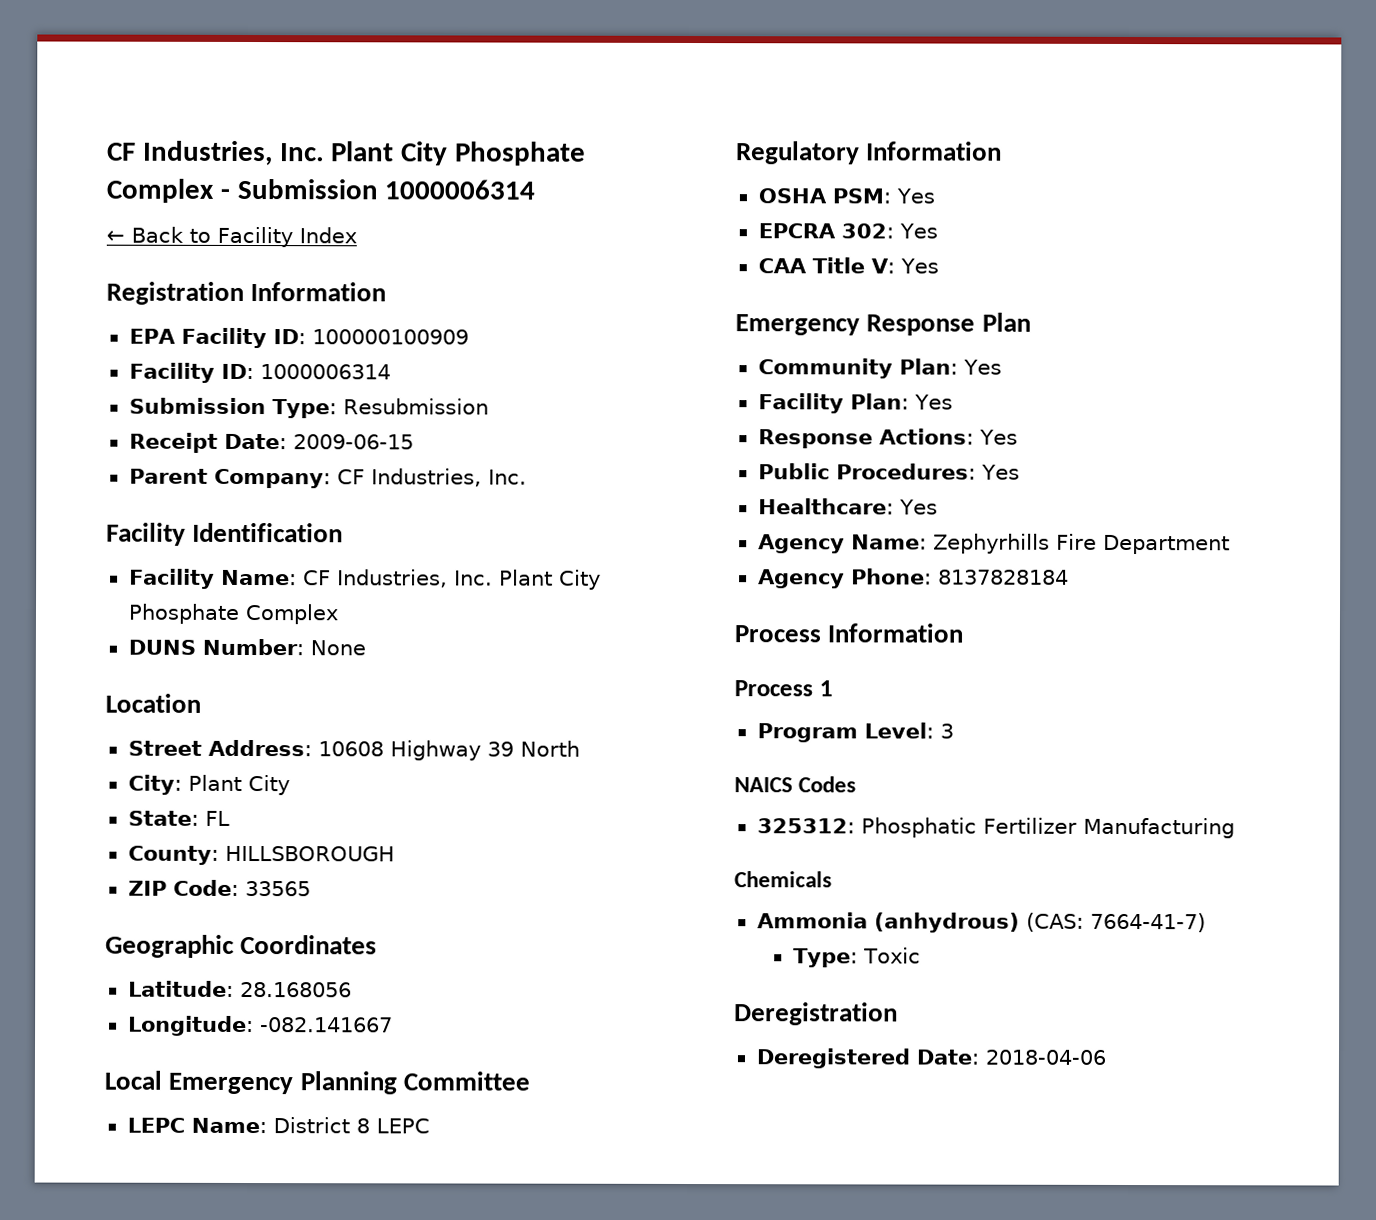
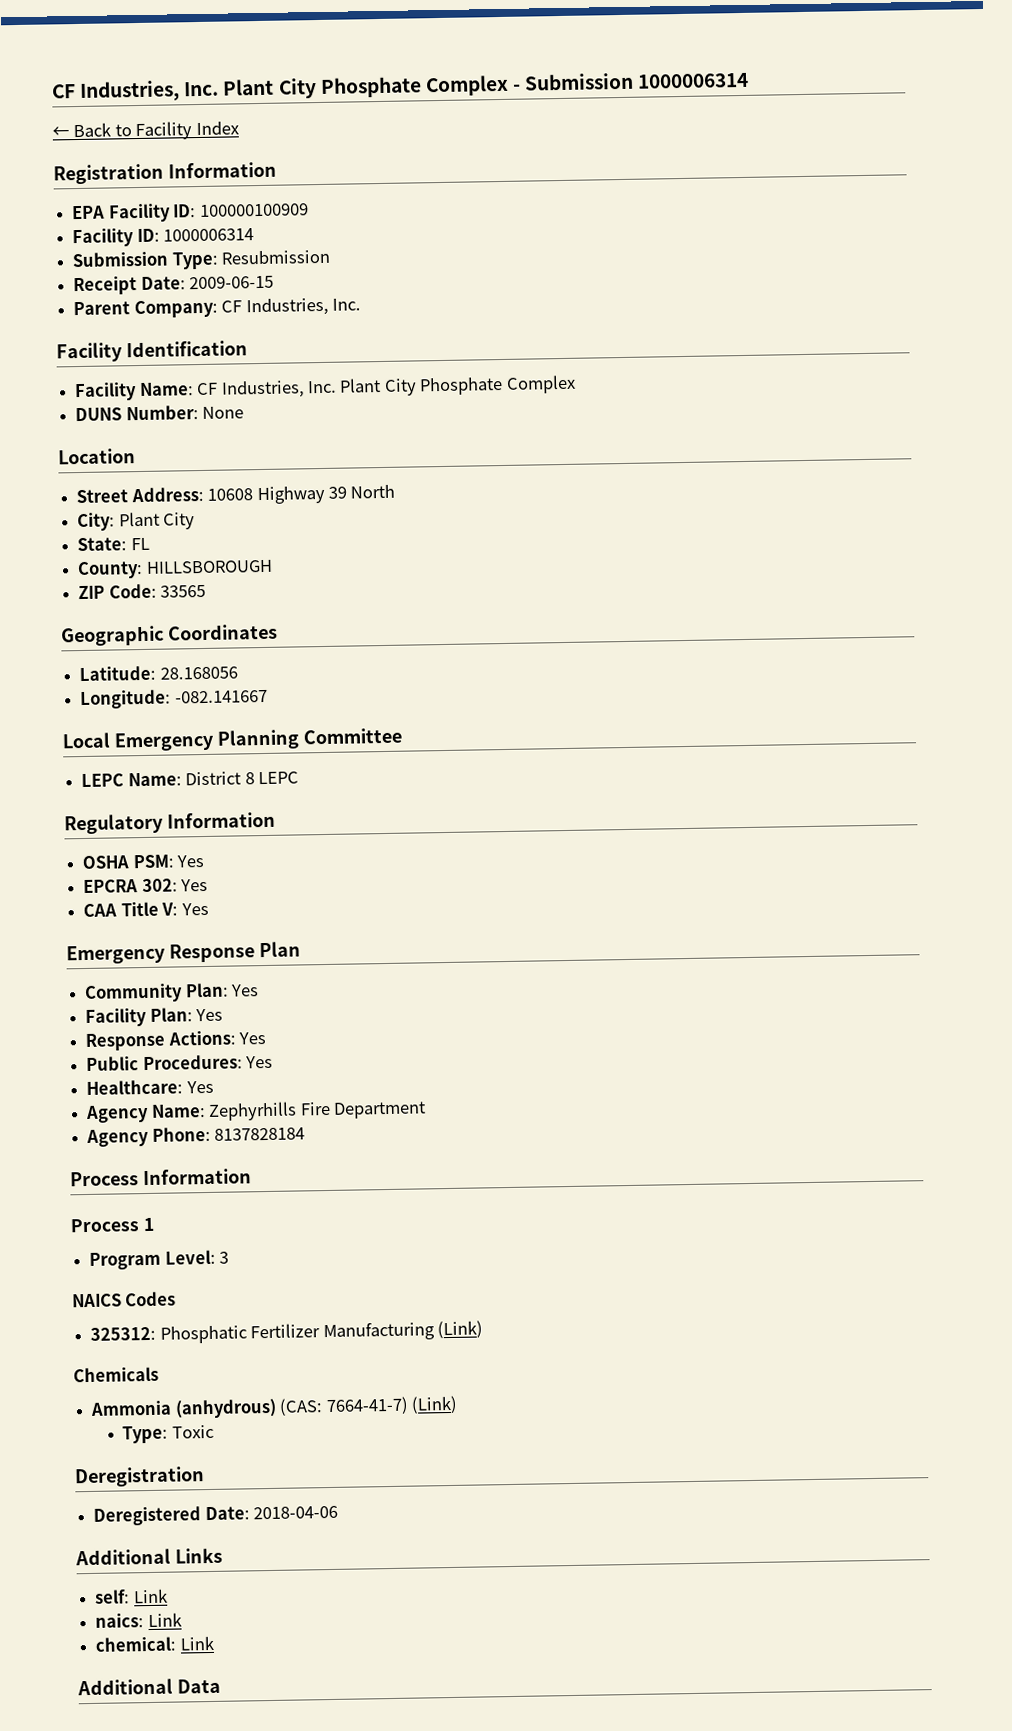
(1235, 828) none -> [436,1320,483,1339] (Link)
(1206, 922) none -> [410,1395,458,1414] (Link)
(1107, 1057) none -> [75,1547,223,1566] [94,1588,168,1604] [95,1612,182,1628] [95,1635,214,1652] [77,1678,221,1696] // Additional Links // self: Link // naics: Link // chemical: Link // Additional Data

